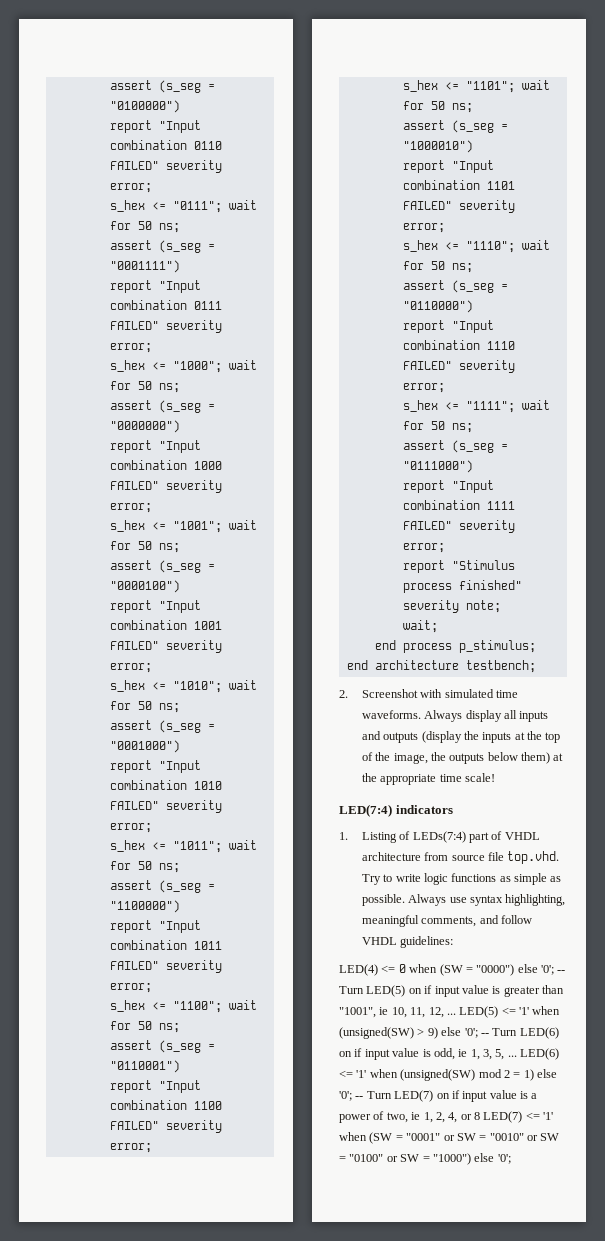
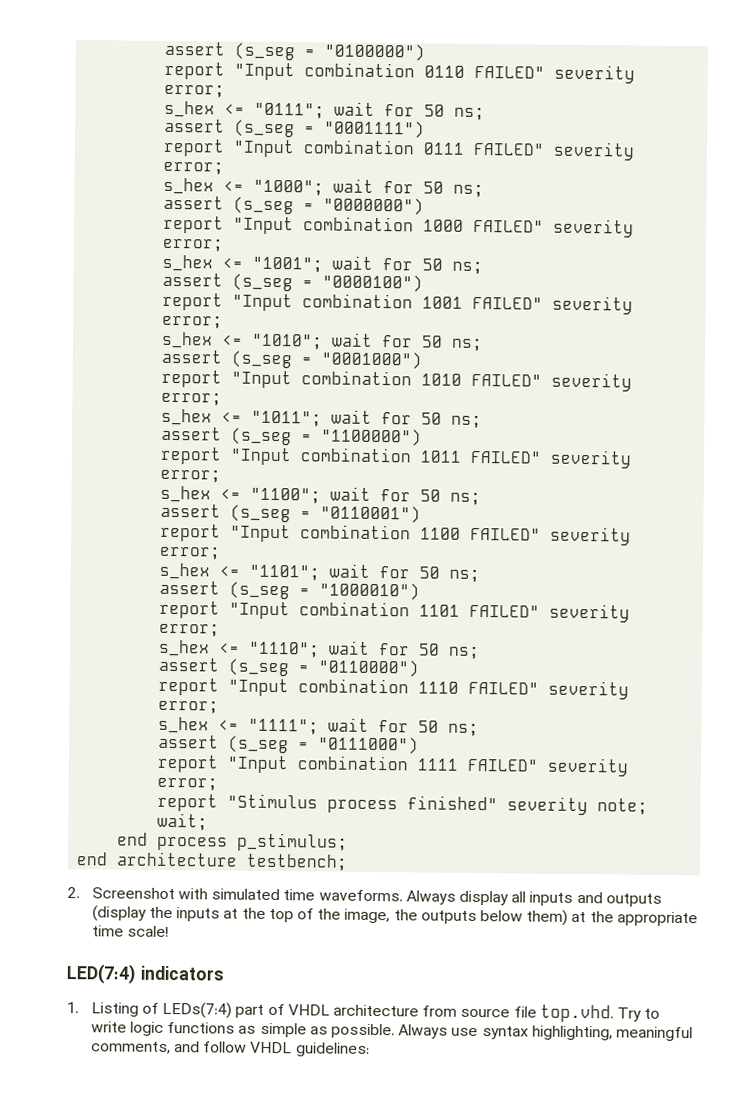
[339,964,566,976] [339,985,564,997] [339,1006,561,1018] [339,1027,559,1039] [339,1048,560,1060] [339,1069,557,1081] [339,1090,538,1102] [339,1111,554,1123] [339,1132,560,1144] [339,1153,511,1165] // LED(4) <= 0 when (SW = "0000") else '0'; -- Turn LED(5) on if input value is greater than "1001", ie 10, 11, 12, ... LED(5) <= '1' when (unsigned(SW) > 9) else '0'; -- Turn LED(6) on if input value is odd, ie 1, 3, 5, ... LED(6) <= '1' when (unsigned(SW) mod 2 = 1) else '0'; -- Turn LED(7) on if input value is a power of two, ie 1, 2, 4, or 8 LED(7) <= '1' when (SW = "0001" or SW = "0010" or SW = "0100" or SW = "1000") else '0'; -> (370, 1049) none

